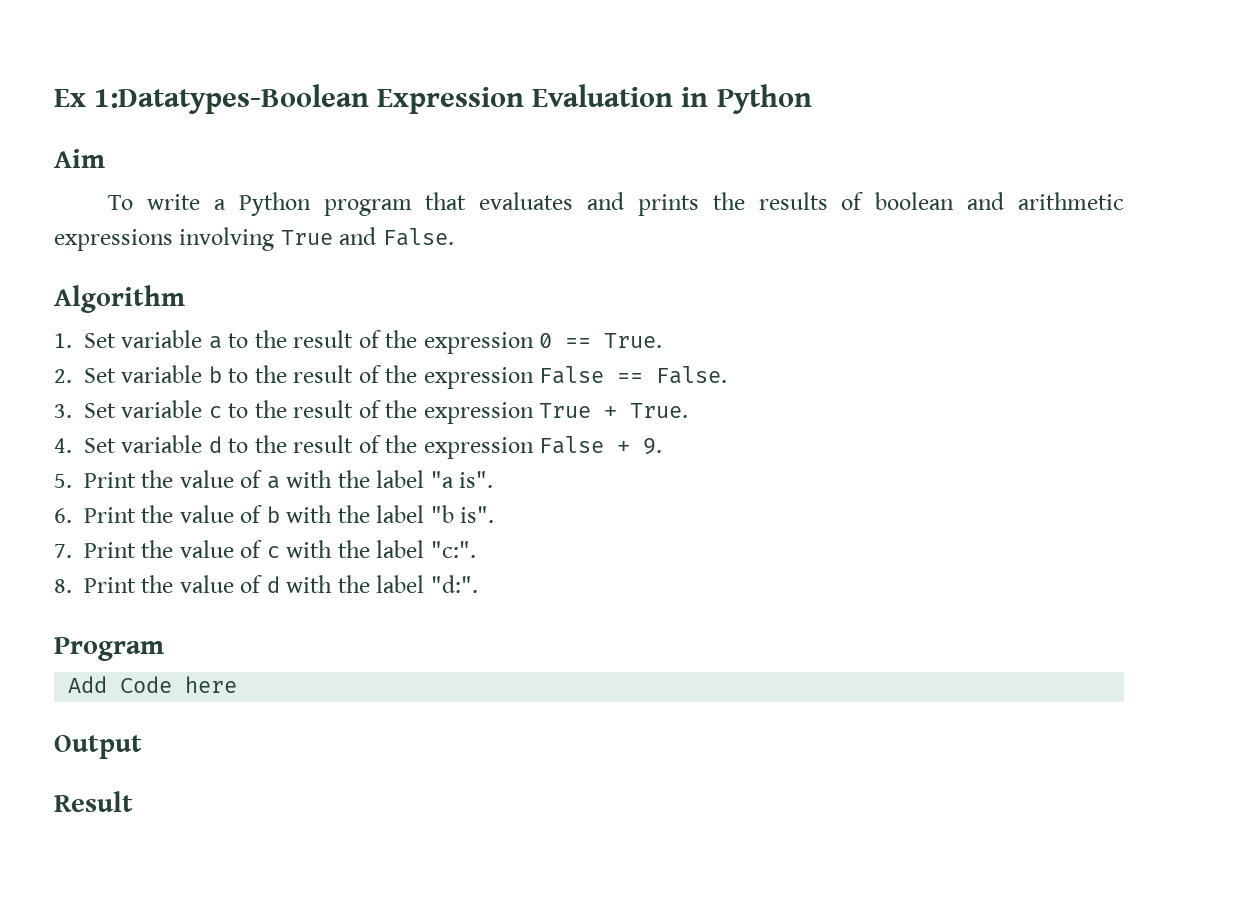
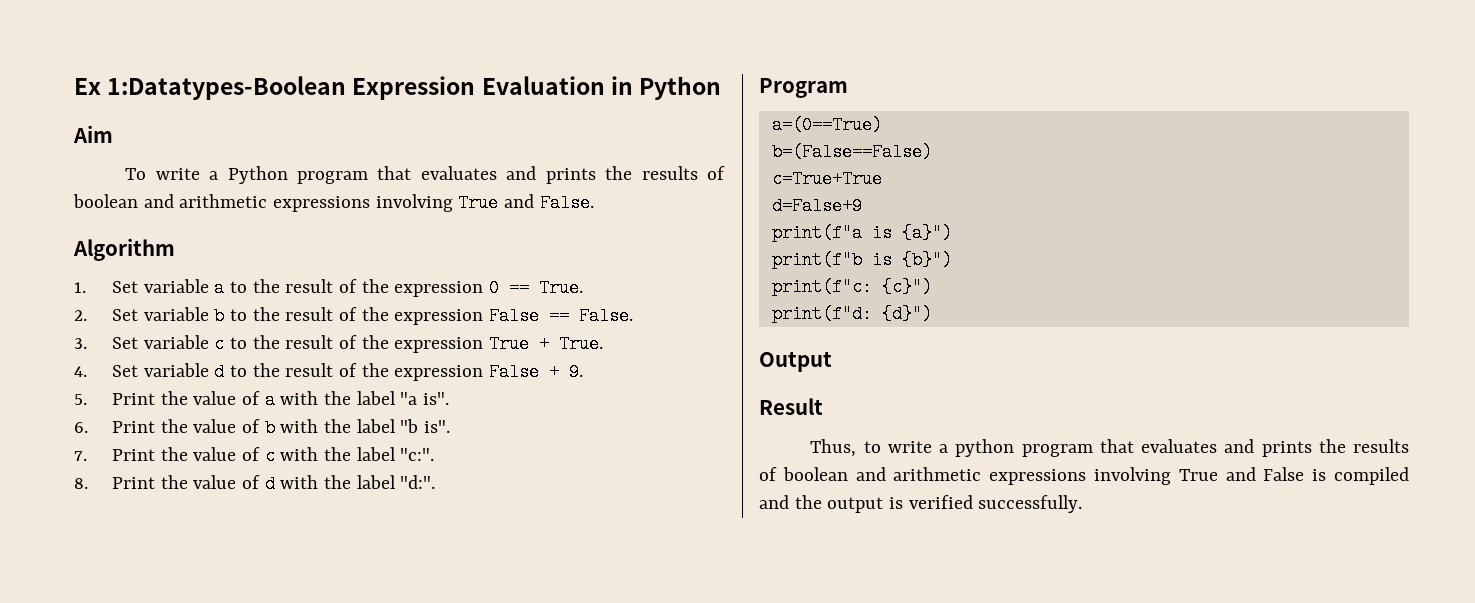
[68,676,238,693] [54,735,142,759] [54,791,133,812] Add Code here // Output // Result -> [771,116,882,134] [771,143,932,161] [771,170,882,188] [771,197,862,215] [771,224,952,242] [771,251,952,269] [771,278,932,296] [771,305,932,323] [759,351,832,372] [759,398,823,415] [810,439,1409,457] [759,467,1409,485] [759,495,1083,513] a=(0==True) // b=(False==False) // c=True+True // d=False+9 // print(f"a is {a}") // print(f"b is {b}") // print(f"c: {c}") // print(f"d: {d}") // Output // Result // Thus, to write a python program that evaluates and prints the results of boolean and arithmetic expressions involving True and False is compiled and the output is verified successfully.

